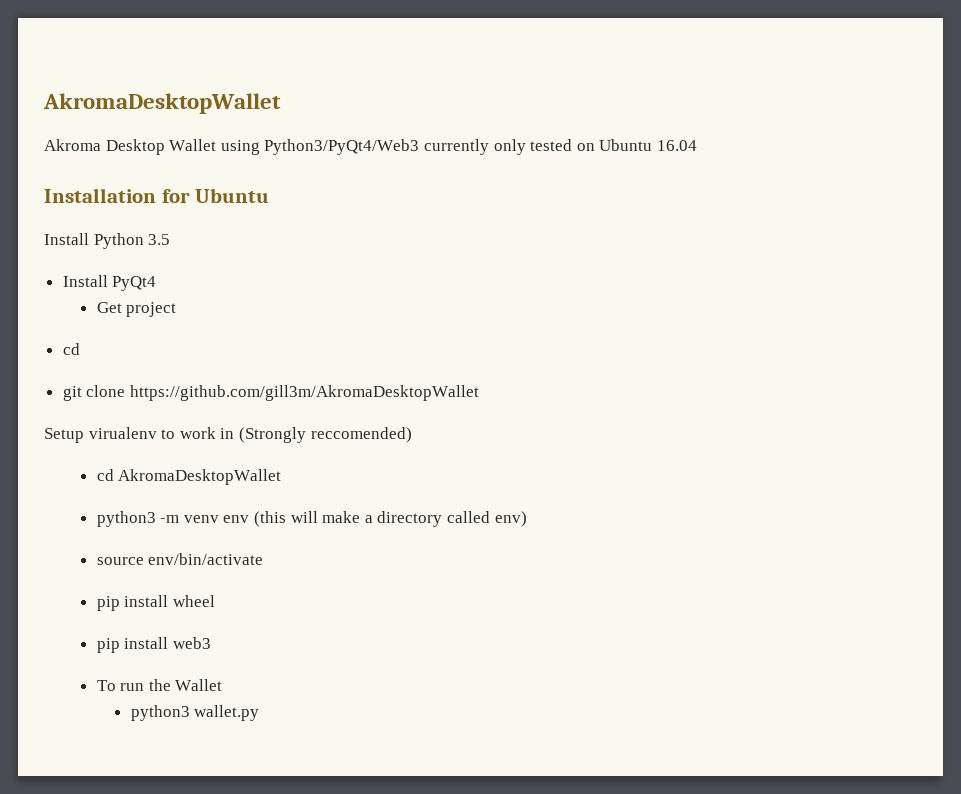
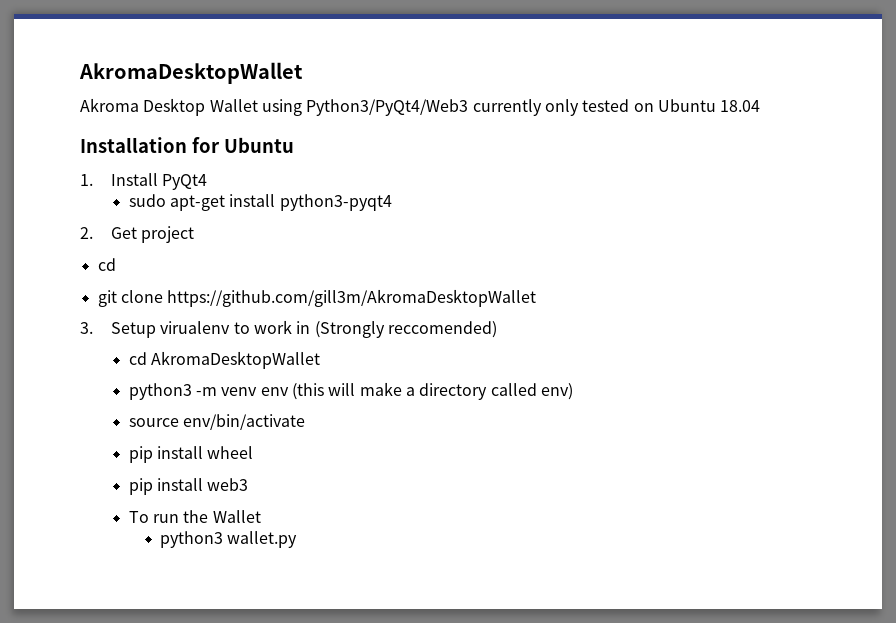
[656,140,697,151] 16.04 -> [720,100,761,112] 18.04
[44,233,171,249] Install Python 3.5 // -> [80,174,93,186] 1.
(157, 283) none -> [128,194,392,211] [80,227,93,239] sudo apt-get install python3-pyqt4 // 2.
(479, 393) none -> [80,322,93,334] 3.

